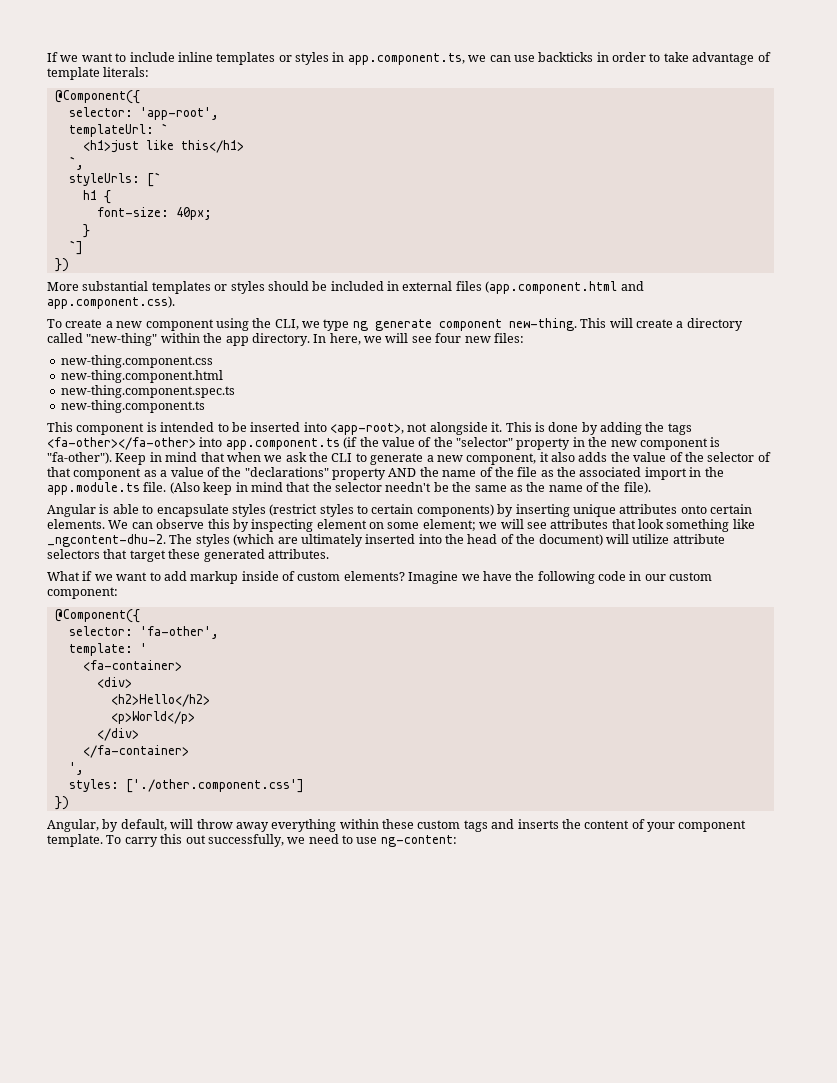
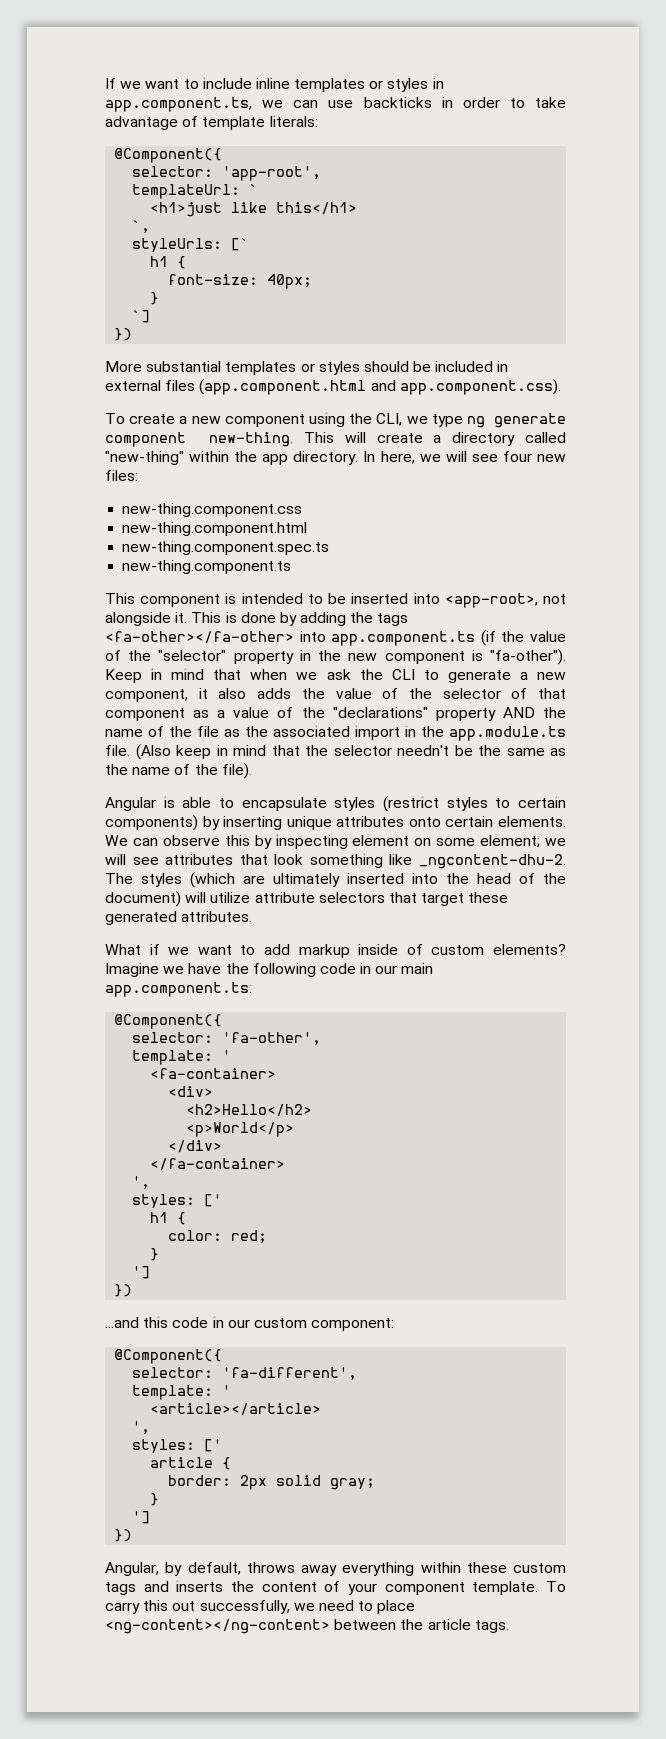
[669,572,713,581] [47,587,118,599] custom component: -> [401,963,434,974] [105,982,252,997] main app.component.ts:
[125,779,304,793] ['./other.component.css'] -> [204,1194,223,1207] [150,1212,187,1225] [168,1230,268,1243] [150,1248,160,1261] [132,1266,151,1279] [114,1284,133,1297] [105,1317,395,1331] [114,1349,223,1364] [132,1367,358,1380] [132,1385,232,1400] [150,1403,322,1416] [132,1421,151,1434] [132,1439,223,1453] [150,1457,232,1470] [168,1475,376,1490] [150,1493,160,1506] [132,1511,151,1524] [' // h1 { // color: red; // } // '] // }) // ...and this code in our custom component: // @Component({ // selector: 'fa-different', // template: ' // <article></article> // ', // styles: [' // article { // border: 2px solid gray; // } // ']
[170,819,233,829] will throw -> [246,1562,295,1573] throws
[356,835,457,847] use ng-content: -> [377,1600,416,1614] [105,1619,509,1634] place <ng-content></ng-content> between the article tags.

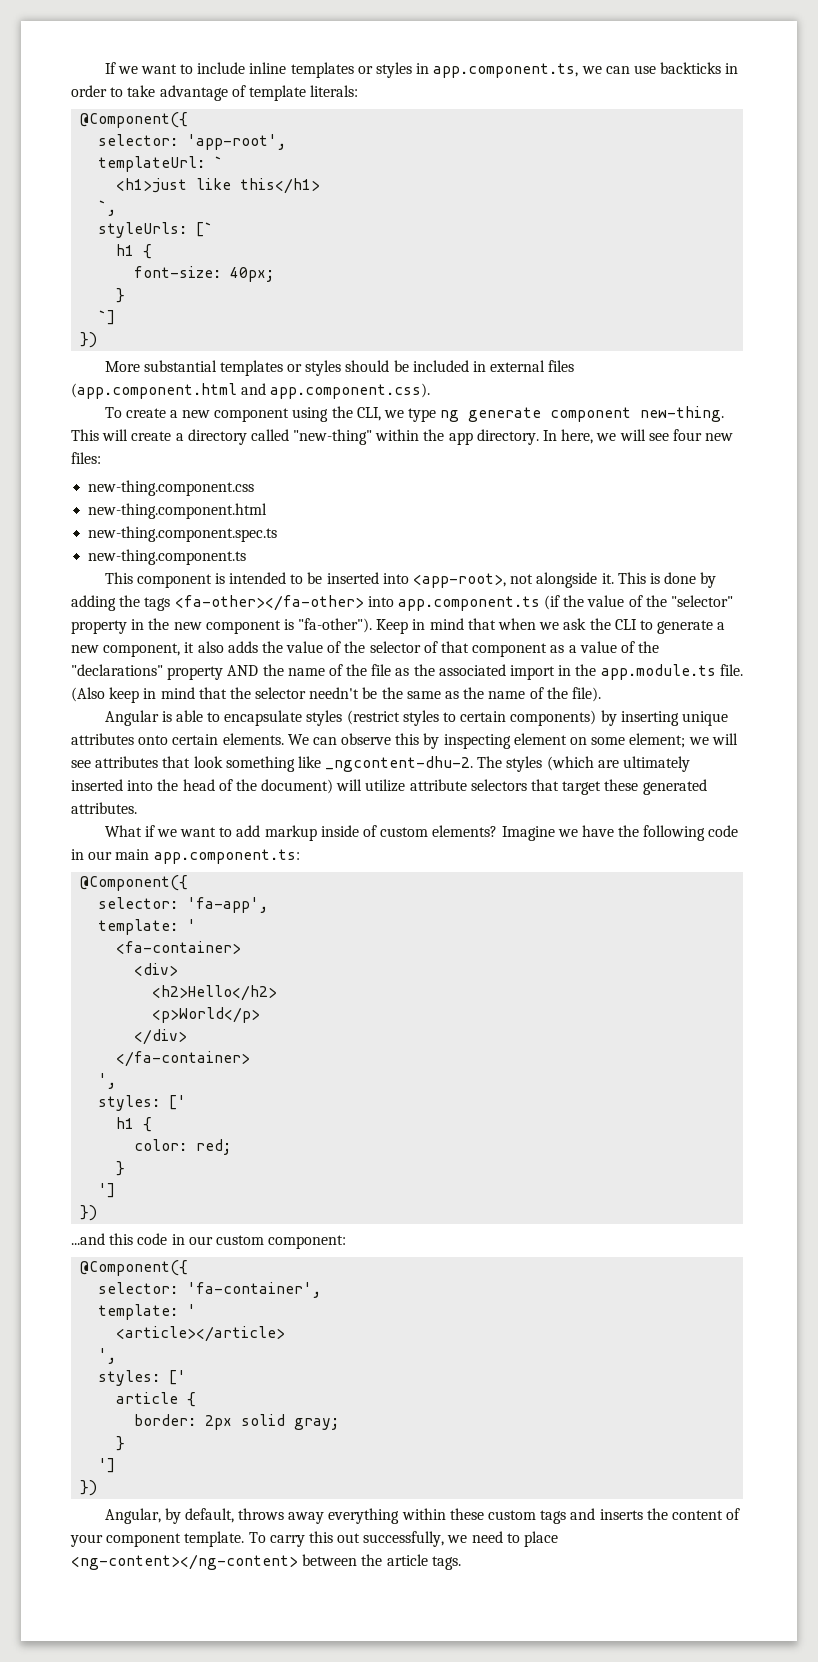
[222,1032,322,1045] 'fa-other', -> [187,897,269,913] 'fa-app',
[222,1367,358,1380] 'fa-different', -> [187,1282,322,1298] 'fa-container',

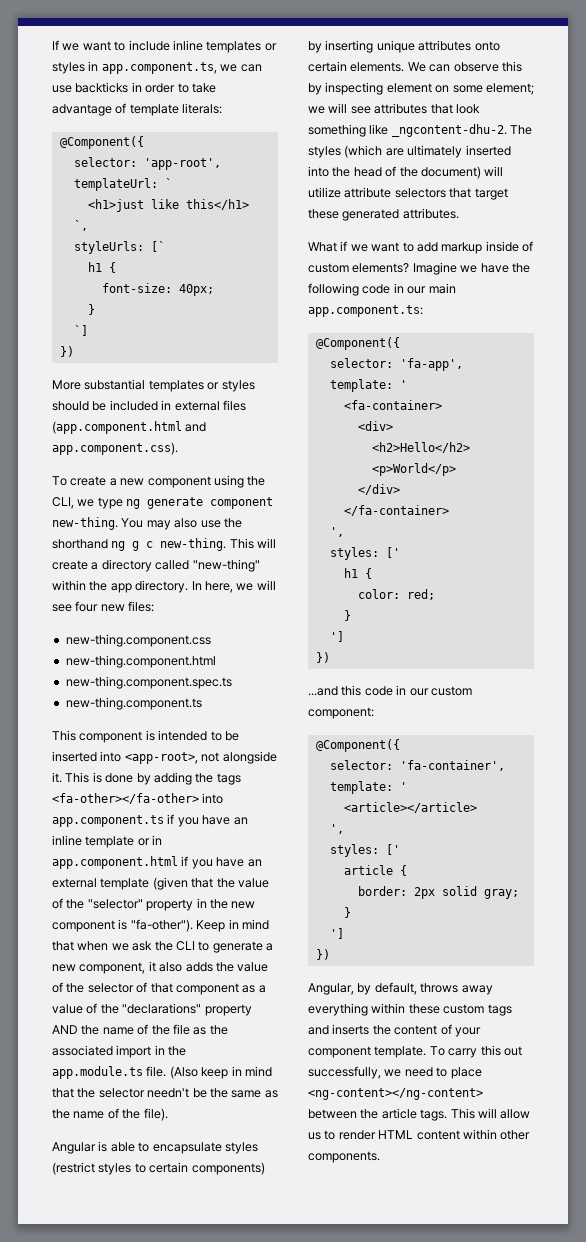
(725, 414) none -> [121,518,242,530] [52,538,227,551] You may also use the shorthand ng g c new-thing.
[544,595,561,610] (if -> [167,814,248,827] [52,835,163,848] [52,856,262,869] [52,877,214,890] if you have an inline template or in app.component.html if you have an external template (given that
(461, 1563) none -> [450,1108,531,1119] [308,1129,531,1140] [308,1151,380,1163] This will allow us to render HTML content within other components.

